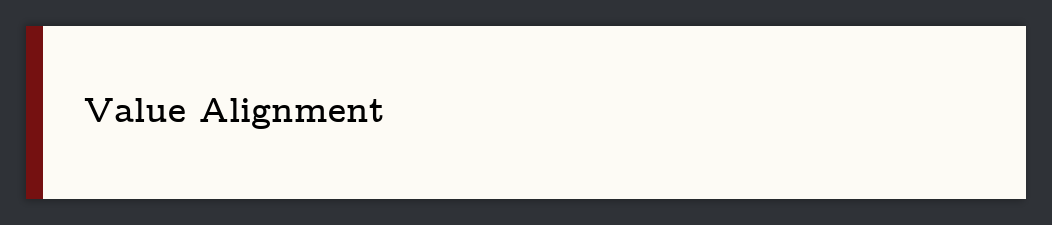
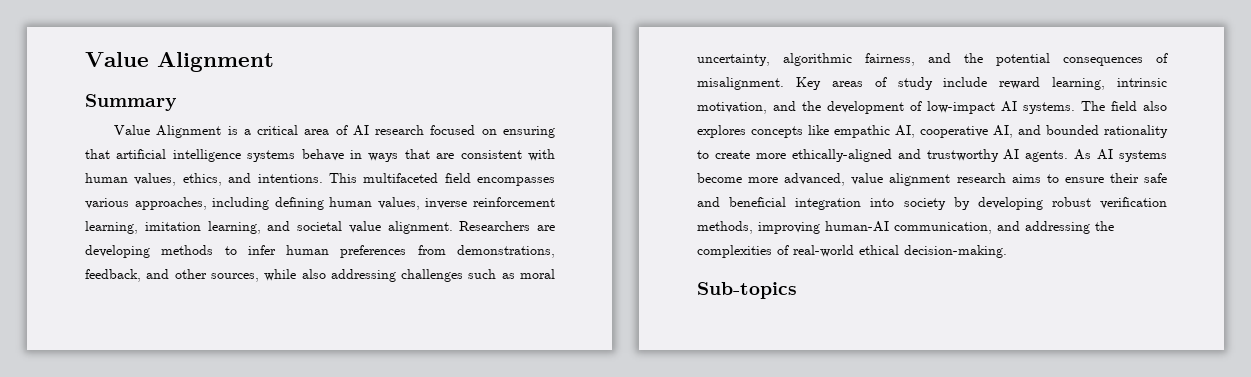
[84,98,385,129] Value Alignment -> [85,52,274,72] [85,94,177,111] [114,125,555,138] [85,149,555,162] [85,173,555,186] [85,197,555,210] [85,221,555,234] [85,245,555,258] [85,269,555,282] [697,53,1168,66] [697,77,1167,90] [697,101,1167,114] [697,125,1168,138] [697,149,1167,162] [697,173,1167,186] [697,197,1167,210] [697,221,1114,234] [697,245,1007,258] [697,282,797,299] Value Alignment // Summary // Value Alignment is a critical area of AI research focused on ensuring that artificial intelligence systems behave in ways that are consistent with human values, ethics, and intentions. This multifaceted field encompasses various approaches, including defining human values, inverse reinforcement learning, imitation learning, and societal value alignment. Researchers are developing methods to infer human preferences from demonstrations, feedback, and other sources, while also addressing challenges such as moral uncertainty, algorithmic fairness, and the potential consequences of misalignment. Key areas of study include reward learning, intrinsic motivation, and the development of low-impact AI systems. The field also explores concepts like empathic AI, cooperative AI, and bounded rationality to create more ethically-aligned and trustworthy AI agents. As AI systems become more advanced, value alignment research aims to ensure their safe and beneficial integration into society by developing robust verification methods, improving human-AI communication, and addressing the complexities of real-world ethical decision-making. // Sub-topics

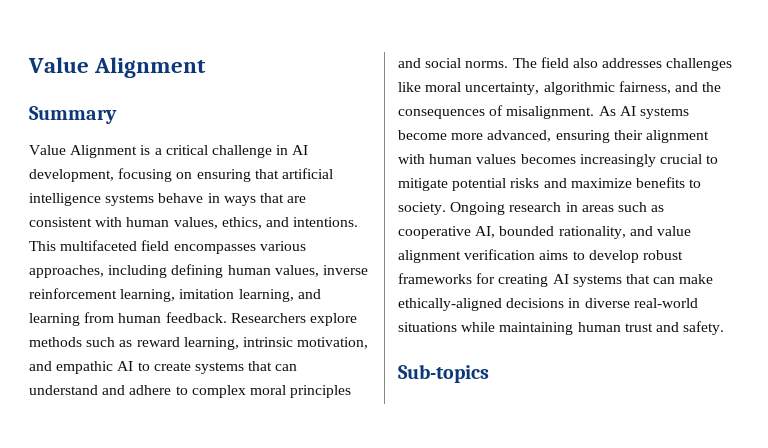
[304,125,476,136] area of AI research focused -> [211,145,309,158] [29,168,173,182] challenge in AI development, focusing
[297,221,555,234] [85,245,555,258] [85,269,515,282] societal value alignment. Researchers are developing methods to infer human preferences from demonstrations, feedback, and other sources, while also addressing challenges such as -> [29,312,357,326] [29,337,369,350] [29,361,298,374] [29,385,352,398] [398,57,733,71] [398,82,421,92] learning from human feedback. Researchers explore methods such as reward learning, intrinsic motivation, and empathic AI to create systems that can understand and adhere to complex moral principles and social norms. The field also addresses challenges like
[996,53,1050,66] potential -> (722, 87) none
[795,77,1167,90] [697,101,1167,114] [697,125,1168,138] [697,149,1069,162] Key areas of study include reward learning, intrinsic motivation, and the development of low-impact AI systems. The field also explores concepts like empathic AI, cooperative AI, and bounded rationality to create more ethically-aligned and trustworthy AI agents. -> (595, 112) none
(846, 179) none -> [555,130,709,143] [398,154,719,167] [398,177,702,191] [398,202,665,215] [398,226,653,239] ensuring their alignment with human values becomes increasingly crucial to mitigate potential risks and maximize benefits to society. Ongoing research in areas such as cooperative AI, bounded rationality, and
[956,173,1006,183] research -> [464,249,536,260] verification
[1064,173,1167,183] [697,197,1167,210] [697,221,1114,234] [697,245,1007,258] ensure their safe and beneficial integration into society by developing robust verification methods, improving human-AI communication, and addressing the complexities of real-world ethical decision-making. -> [588,250,683,263] [398,273,714,287] [398,298,698,311] [398,321,725,335] develop robust frameworks for creating AI systems that can make ethically-aligned decisions in diverse real-world situations while maintaining human trust and safety.

